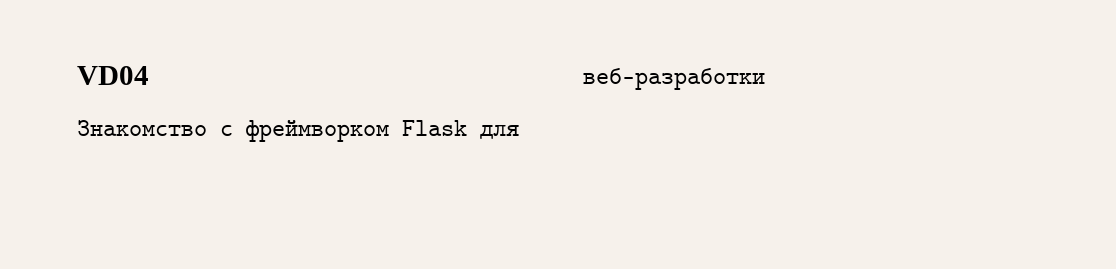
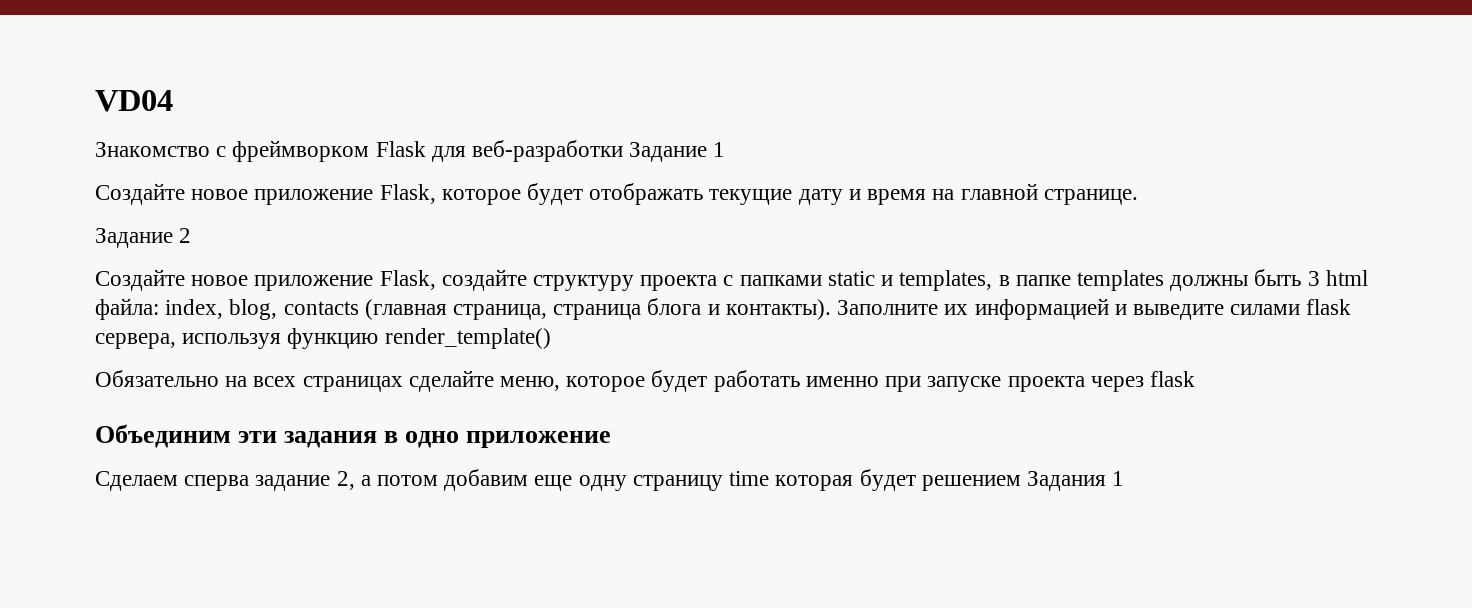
(765, 79) none -> [629,142,726,162] [95,183,1138,205] [95,228,192,248] [95,269,1368,291] [95,298,1352,320] [95,328,551,349] [95,370,1195,392] [95,424,612,448] [95,469,1125,491] Задание 1 // Создайте новое приложение Flask, которое будет отображать текущие дату и время на главной странице. // Задание 2 // Создайте новое приложение Flask, создайте структуру проекта с папками static и templates, в папке templates должны быть 3 html файла: index, blog, contacts (главная страница, страница блога и контакты). Заполните их информацией и выведите силами flask сервера, используя функцию render_template() // Обязательно на всех страницах сделайте меню, которое будет работать именно при запуске проекта через flask // Объединим эти задания в одно приложение // Сделаем сперва задание 2, а потом добавим еще одну страницу time которая будет решением Задания 1

